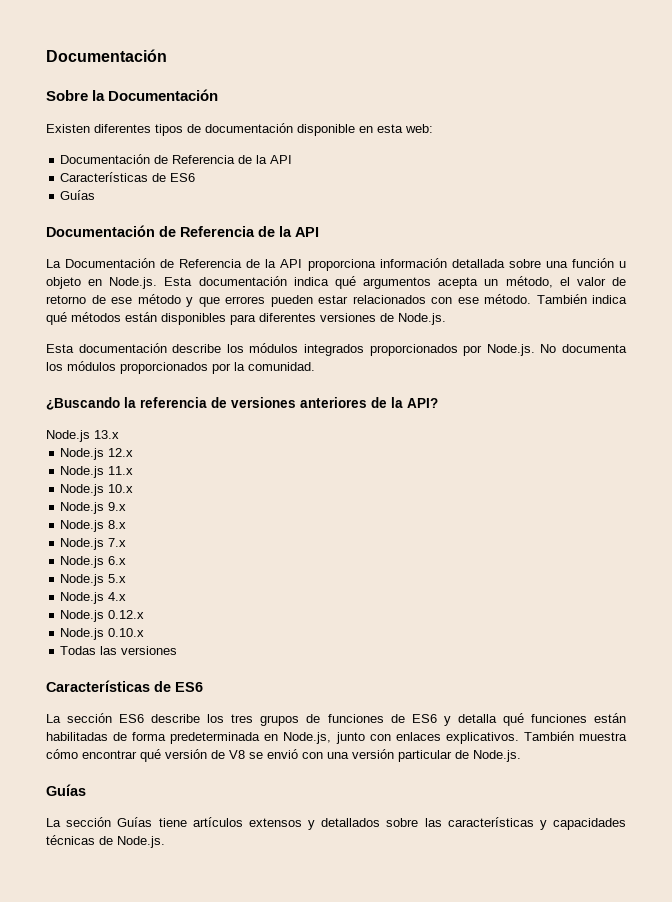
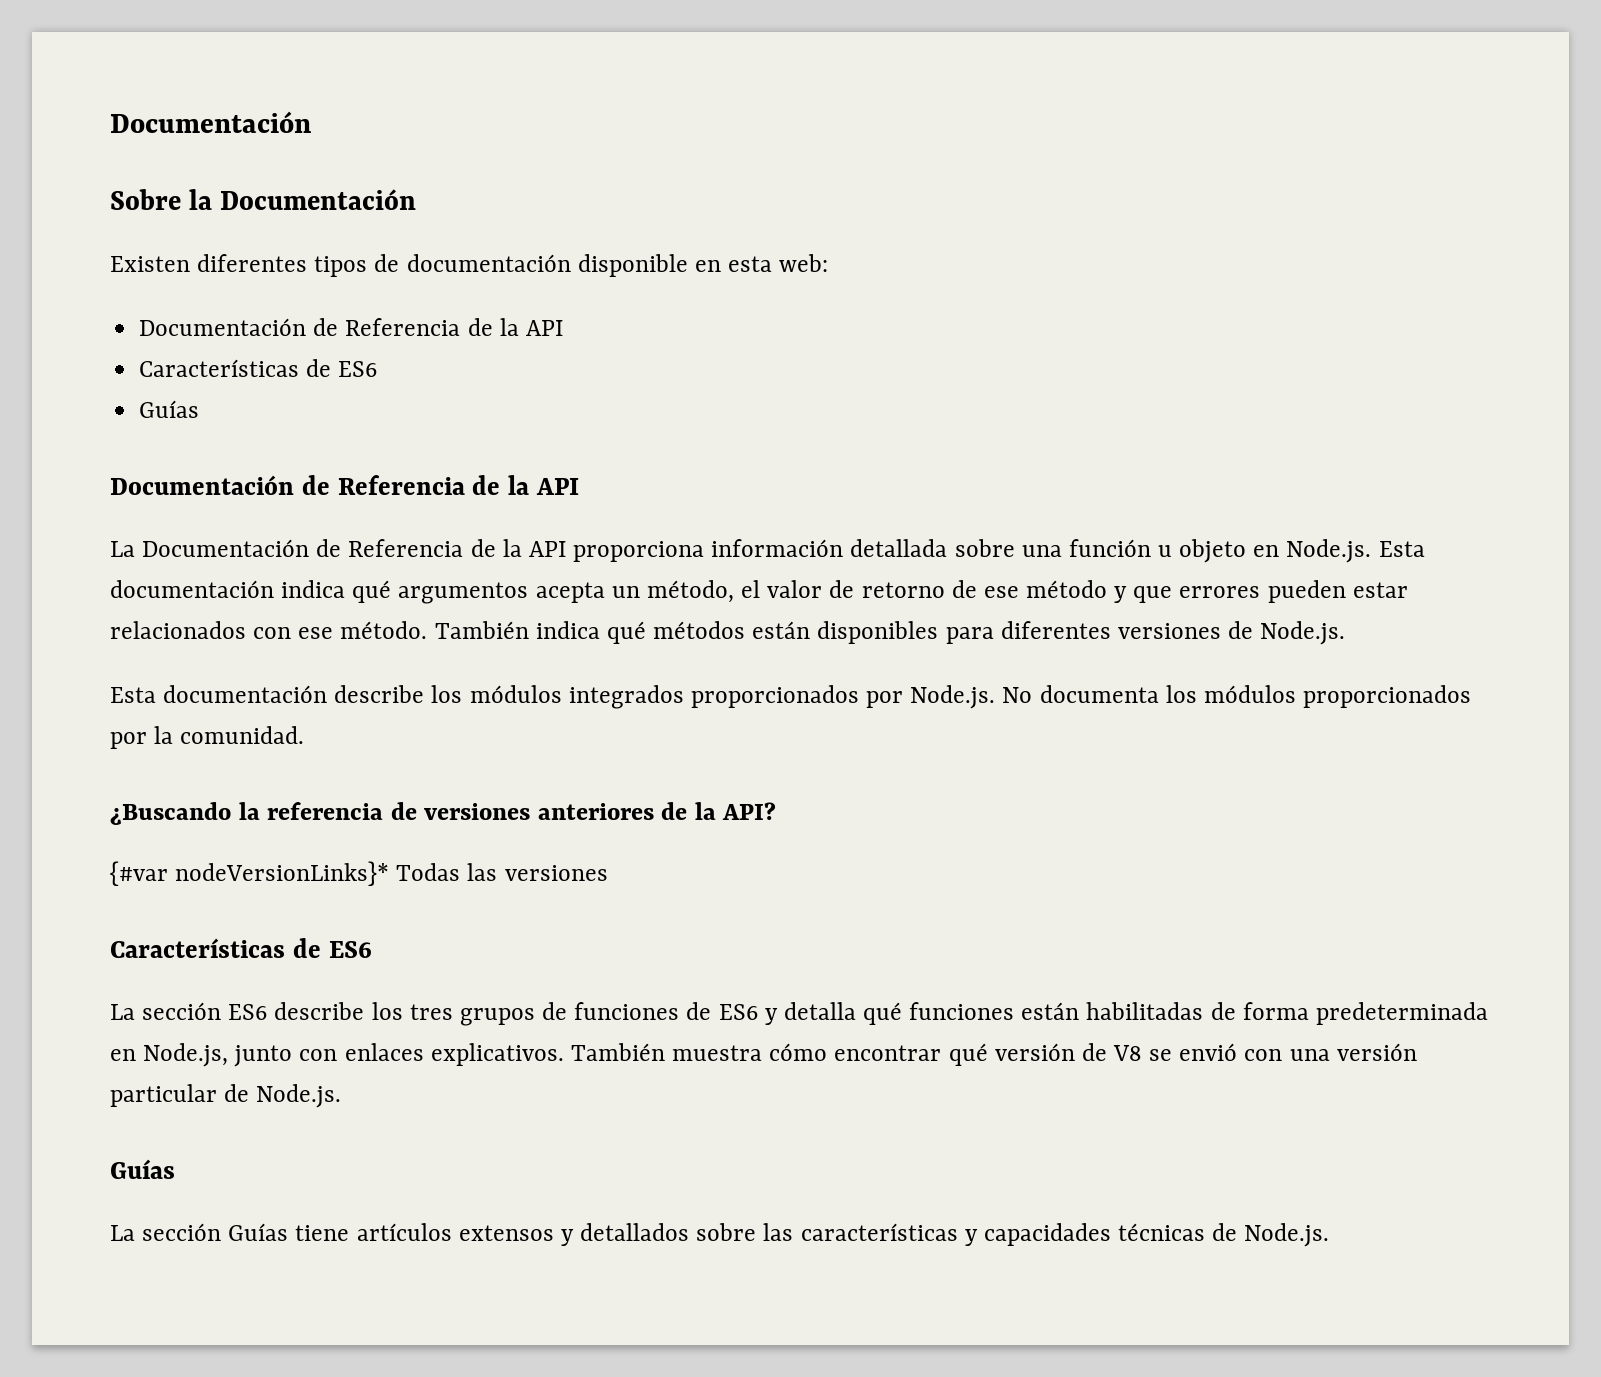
[46,430,119,442] [60,448,134,460] [60,466,134,478] [60,484,134,496] [60,502,127,514] [60,520,127,532] [60,538,127,550] [60,556,127,568] [60,574,127,586] [60,592,127,604] [60,610,145,622] [60,628,145,640] Node.js 13.x // Node.js 12.x // Node.js 11.x // Node.js 10.x // Node.js 9.x // Node.js 8.x // Node.js 7.x // Node.js 6.x // Node.js 5.x // Node.js 4.x // Node.js 0.12.x // Node.js 0.10.x // -> [110,861,390,886] {#var nodeVersionLinks}*

